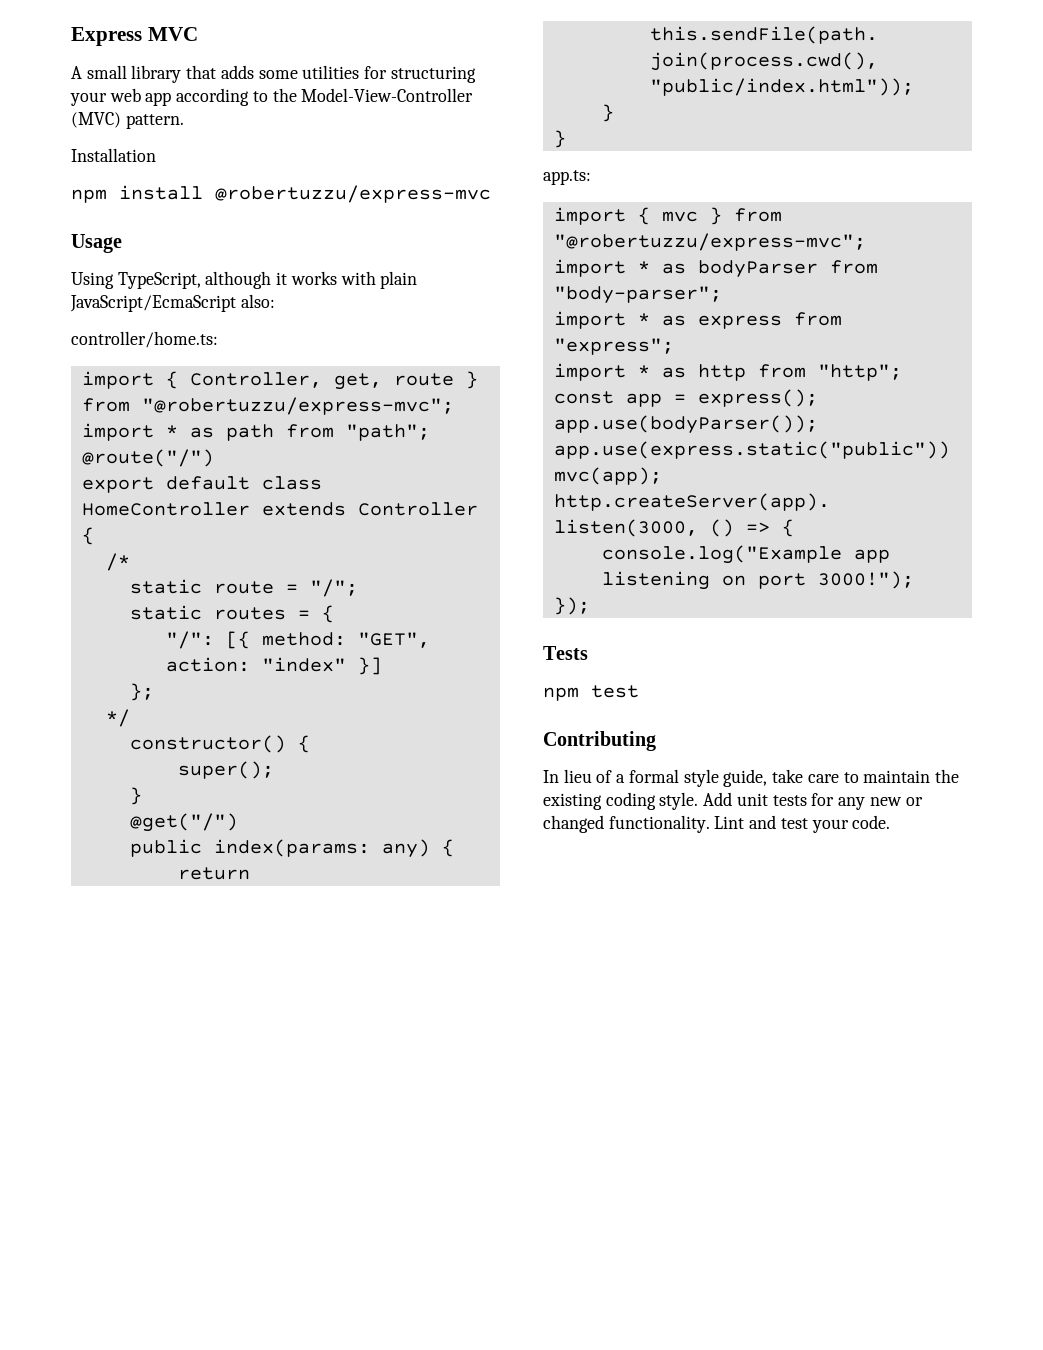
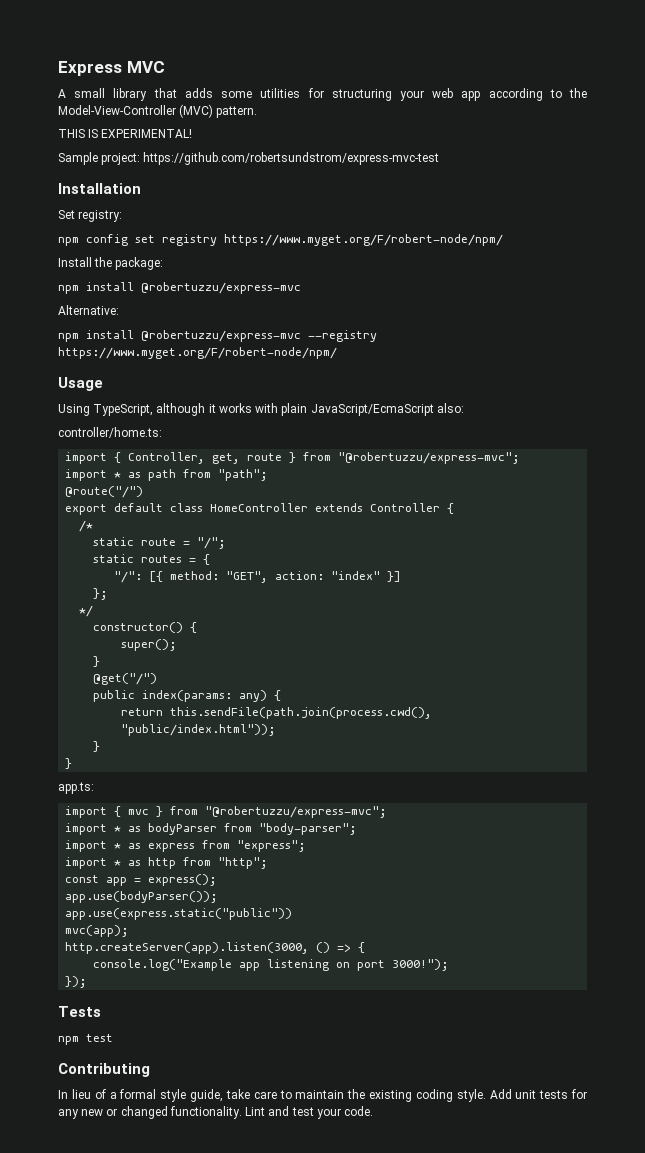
[71,148,156,162] [71,185,491,203] Installation // npm install @robertuzzu/express-mvc -> [58,129,193,138] [58,152,440,165] [58,183,141,194] [58,210,123,222] [58,234,503,246] [58,257,164,270] [58,282,301,294] [58,305,119,315] [58,330,377,342] [58,347,337,359] THIS IS EXPERIMENTAL! // Sample project: https://github.com/robertsundstrom/express-mvc-test // Installation // Set registry: // npm config set registry https://www.myget.org/F/robert-node/npm/ // Install the package: // npm install @robertuzzu/express-mvc // Alternative: // npm install @robertuzzu/express-mvc --registry https://www.myget.org/F/robert-node/npm/

